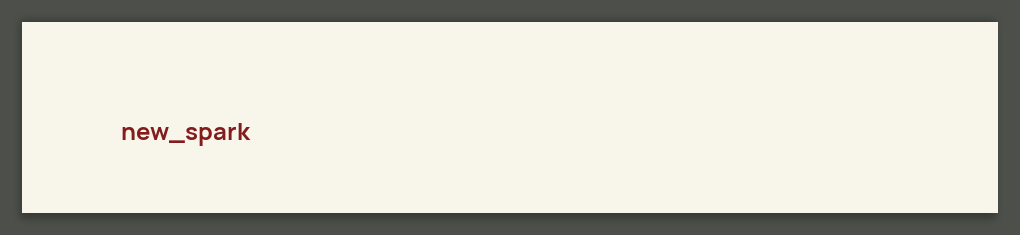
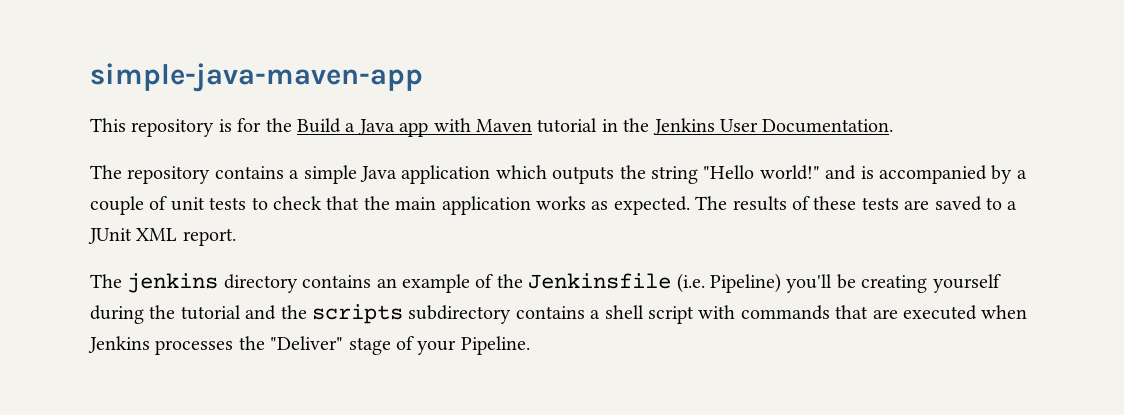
[121,123,251,146] new_spark -> [90,63,423,92] [90,118,894,137] [90,165,1027,184] [90,196,1018,215] [88,228,236,246] [90,273,1001,293] [90,304,1028,324] [88,336,530,355] simple-java-maven-app // This repository is for the Build a Java app with Maven tutorial in the Jenkins User Documentation. // The repository contains a simple Java application which outputs the string "Hello world!" and is accompanied by a couple of unit tests to check that the main application works as expected. The results of these tests are saved to a JUnit XML report. // The jenkins directory contains an example of the Jenkinsfile (i.e. Pipeline) you'll be creating yourself during the tutorial and the scripts subdirectory contains a shell script with commands that are executed when Jenkins processes the "Deliver" stage of your Pipeline.

